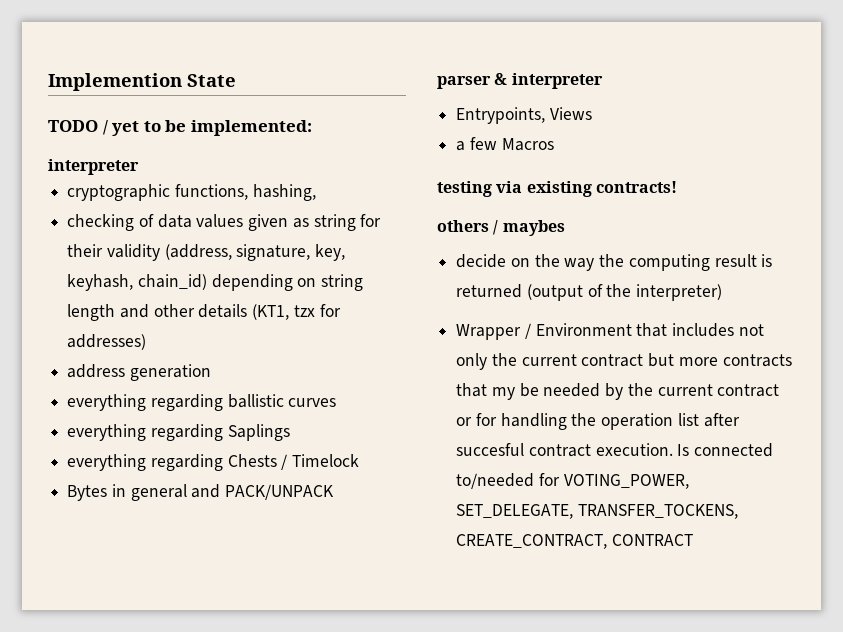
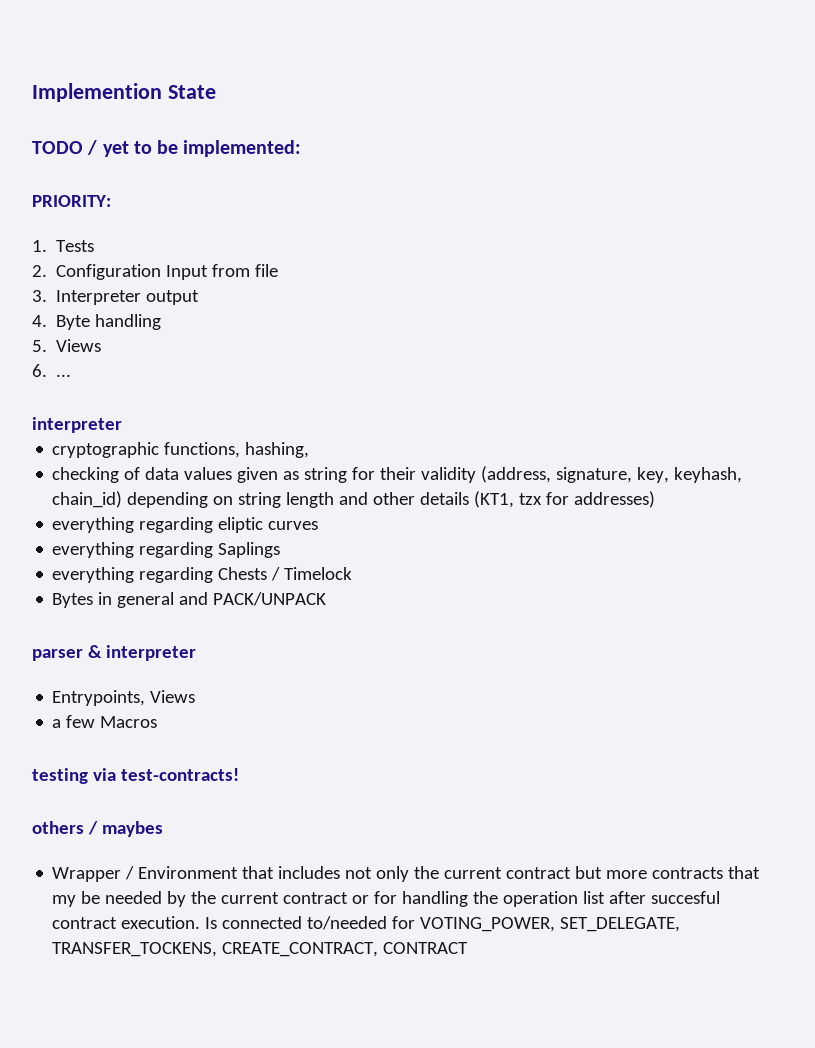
(312, 128) none -> [32,195,111,207] [32,240,95,252] [32,264,279,280] [32,290,200,305] [32,314,162,330] [32,339,102,352] [32,364,72,377] // PRIORITY: // 1. Tests // 2. Configuration Input from file // 3. Interpreter output // 4. Byte handling // 5. Views // 6. ...
[67,364,211,381] [67,394,284,411] // address generation // everything regarding ballistic -> [52,517,264,533] // everything regarding eliptic
[526,181,677,197] existing contracts! -> [120,768,239,781] test-contracts!
[456,254,773,271] [456,284,723,301] // decide on the way the computing result is returned (output of the interpreter) -> (163, 829) none

